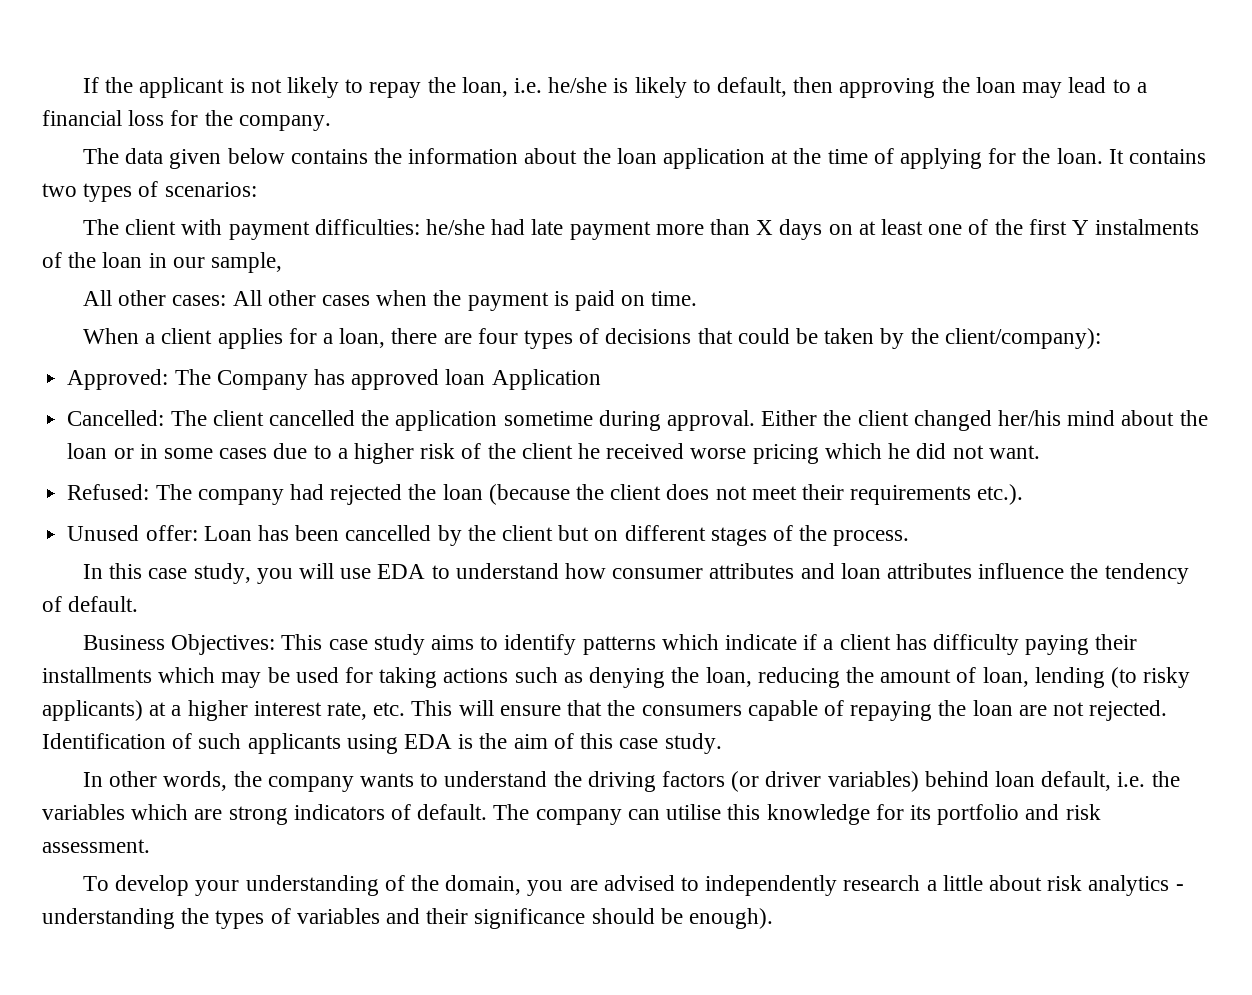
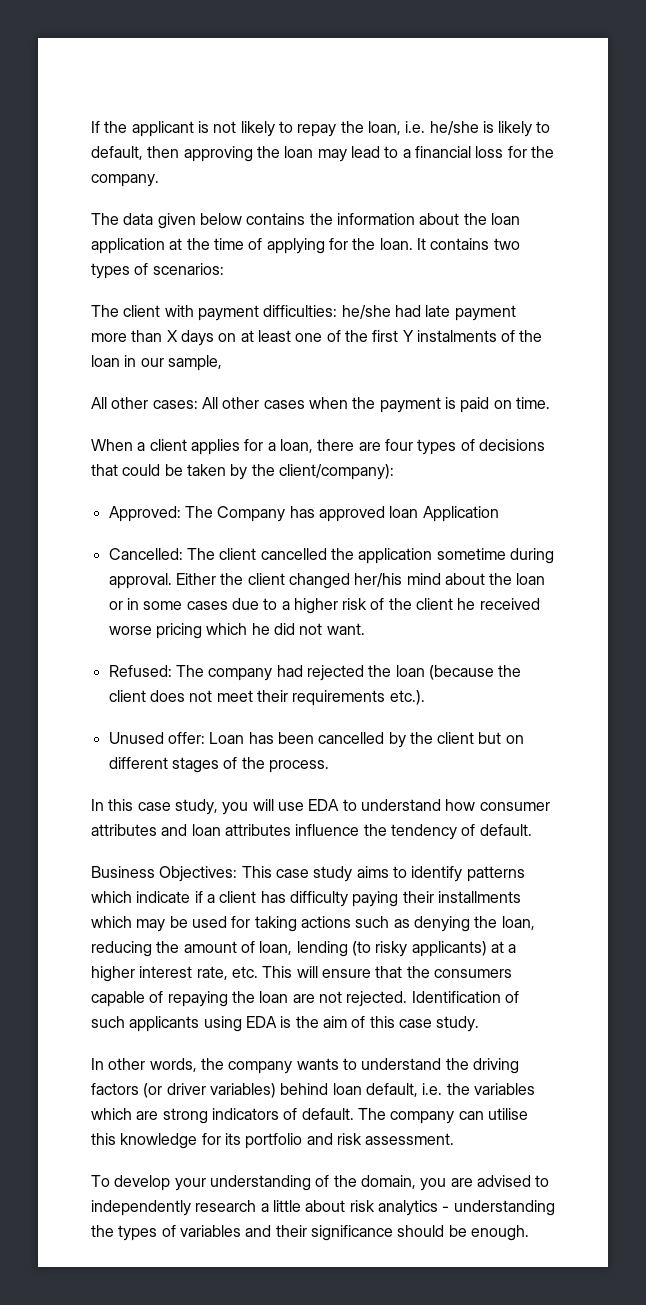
[689,908,774,929] enough). -> [470,1225,529,1241] enough.

